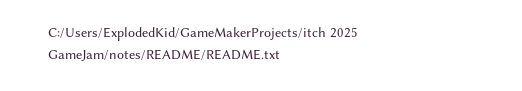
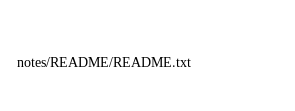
[48,27,358,41] [48,49,280,61] C:/Users/ExplodedKid/GameMakerProjects/itch 2025 GameJam/notes/README/README.txt -> [17,57,191,67] notes/README/README.txt

